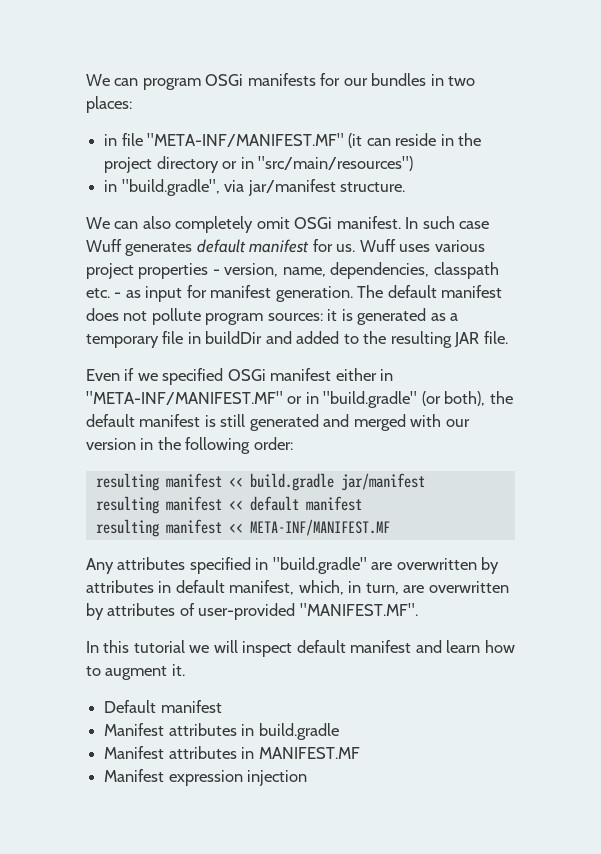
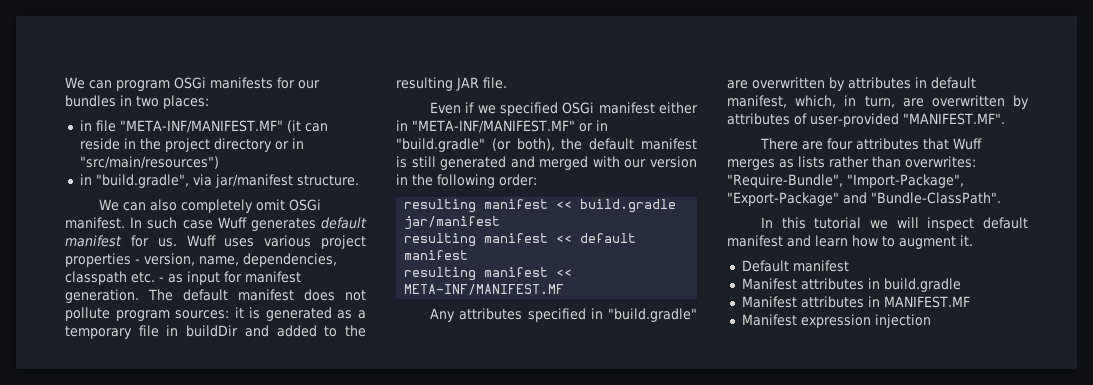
(418, 609) none -> [760,138,983,150] [727,156,976,170] [727,174,964,188] [727,192,1001,206] // There are four attributes that Wuff merges as lists rather than overwrites: "Require-Bundle", "Import-Package", "Export-Package" and "Bundle-ClassPath".

